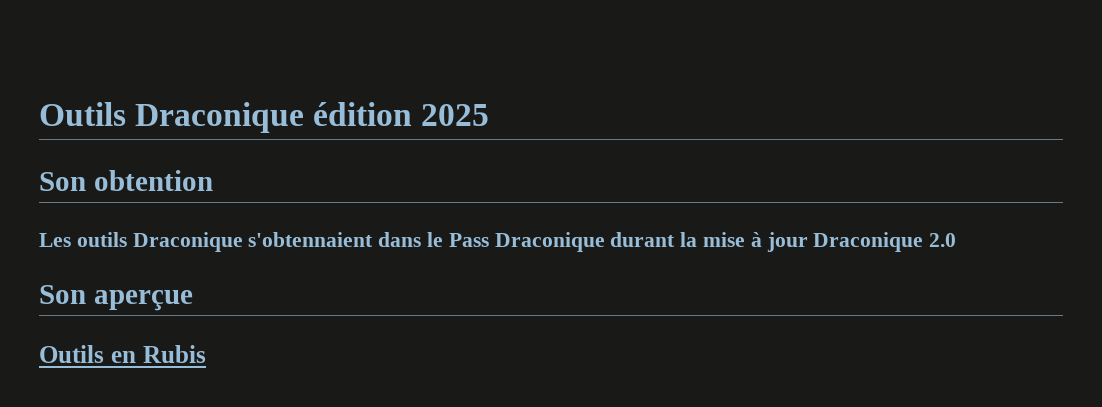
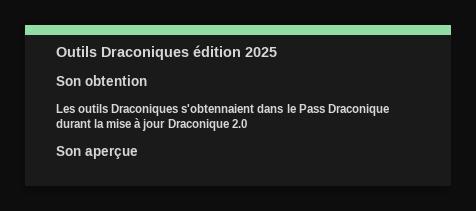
[39,102,305,133] Outils Draconique -> [56,46,189,60] Outils Draconiques
[132,232,243,252] Draconique -> [111,104,179,116] Draconiques
[39,345,206,363] // Outils en Rubis -> (138, 153) none

